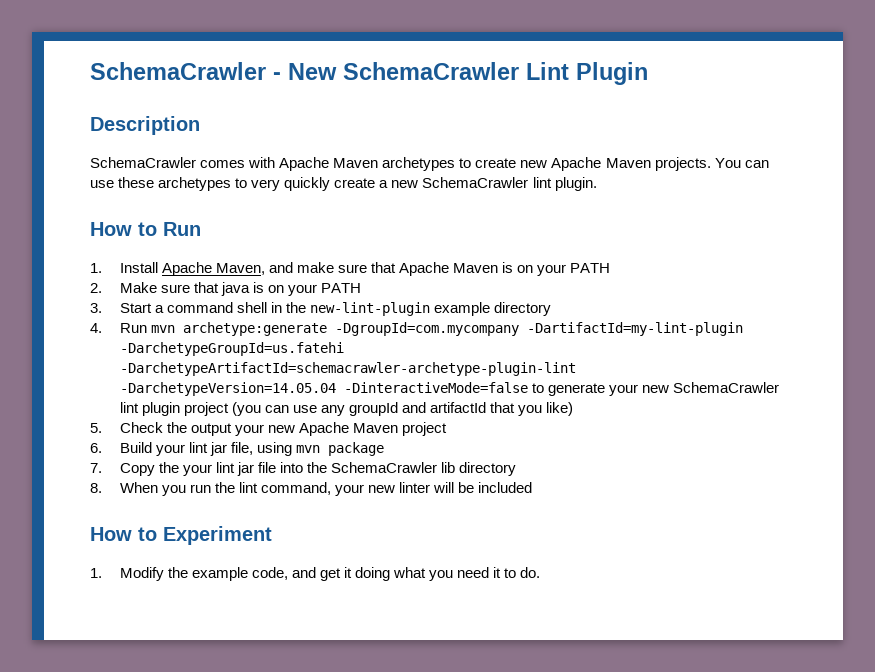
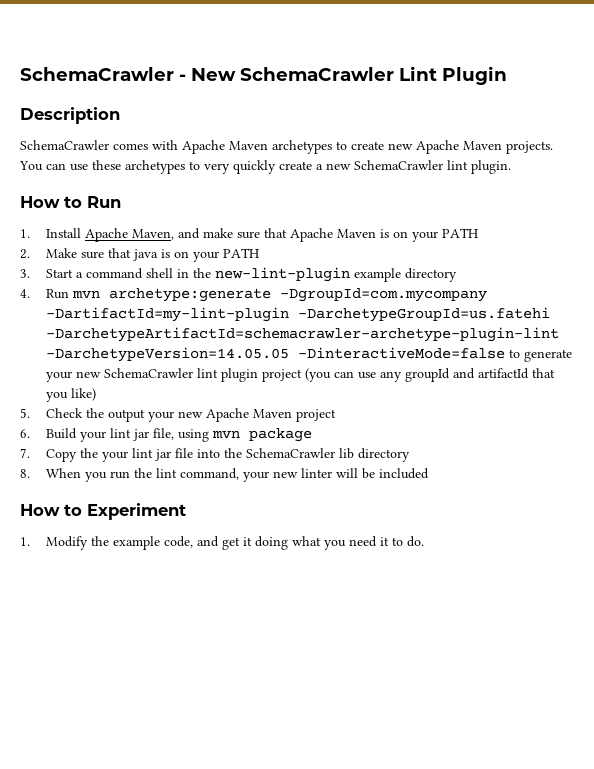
[119,382,336,396] -DarchetypeVersion=14.05.04 -> [46,347,290,362] -DarchetypeVersion=14.05.05

